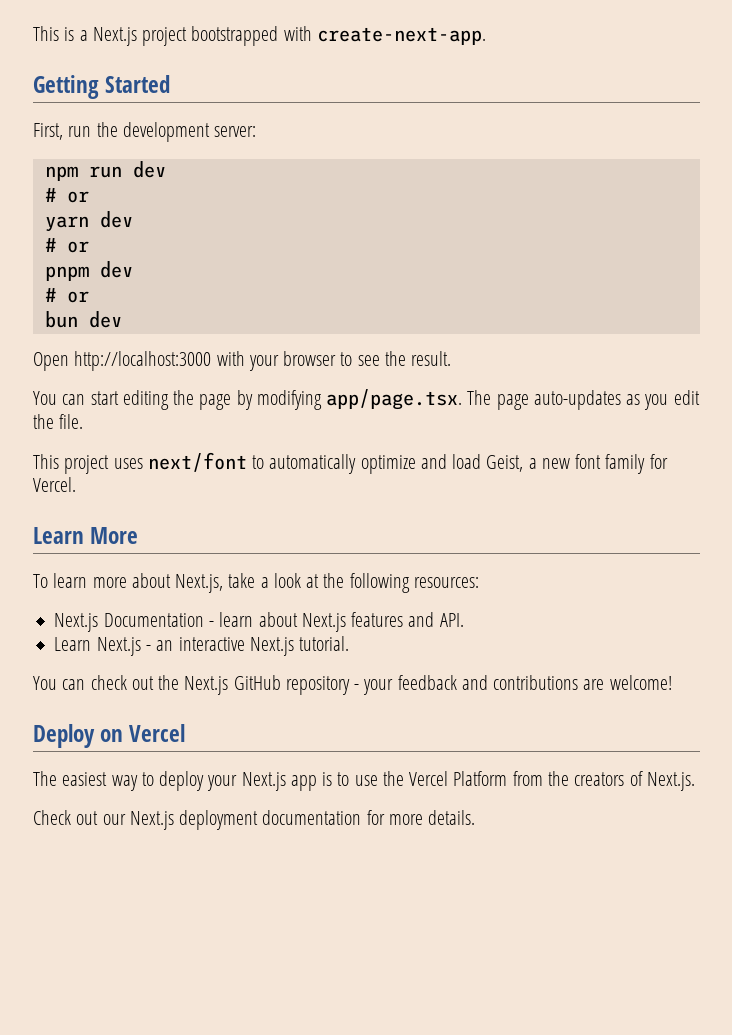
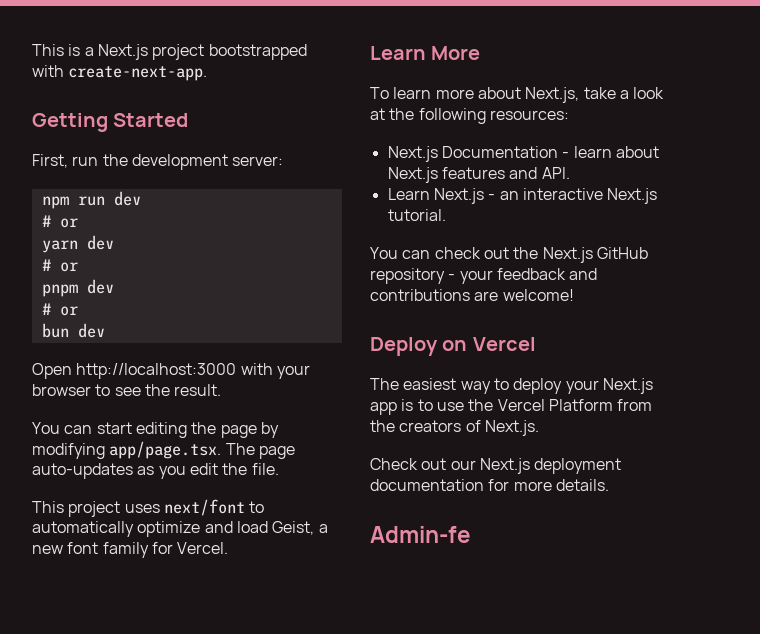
(476, 817) none -> [370,526,471,543] // Admin-fe

